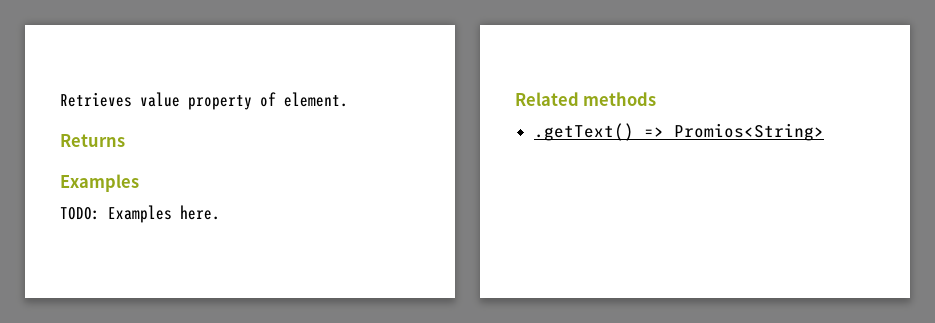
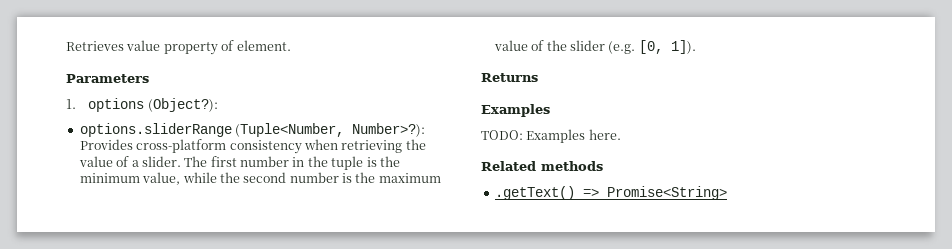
(348, 99) none -> [66,74,149,83] [66,98,218,112] [79,123,426,137] [79,139,426,154] [78,156,400,170] [79,172,441,185] [493,40,696,54] // Parameters // 1. options (Object?): // options.sliderRange (Tuple<Number, Number>?): Provides cross-platform consistency when retrieving the value of a slider. The first number in the tuple is the minimum value, while the second number is the maximum value of the slider (e.g. [0, 1]).
[673,123,824,141] Promios<String> -> [606,186,727,200] Promise<String>

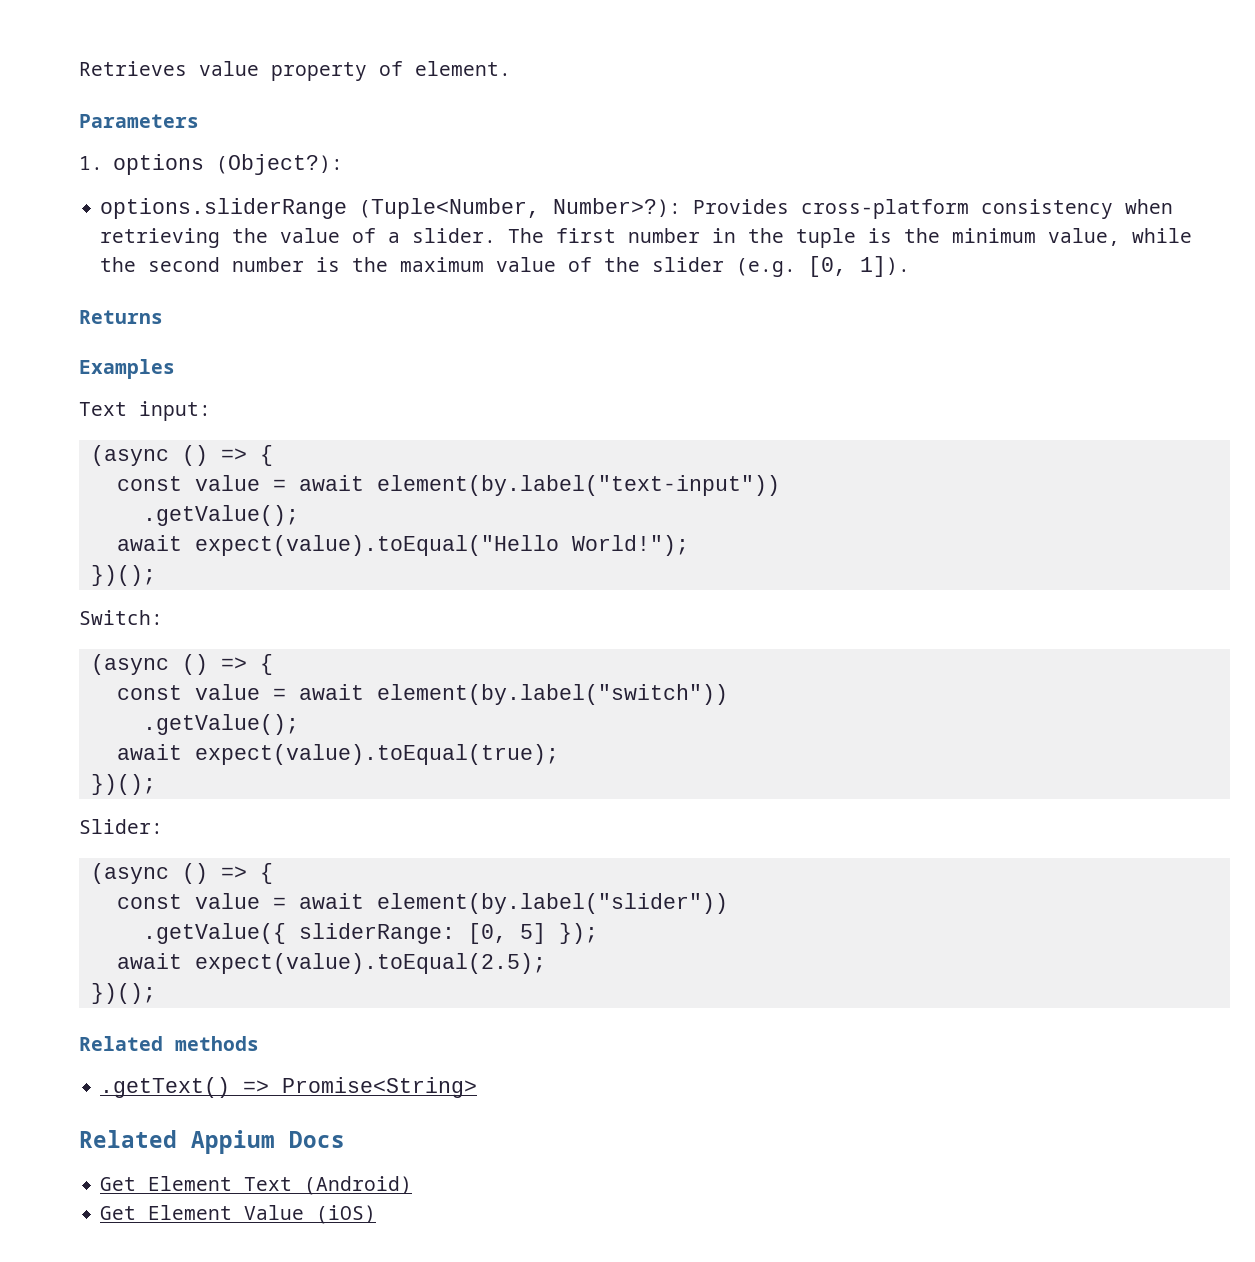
[481,129,621,143] TODO: Examples here. -> [79,401,211,421] [90,445,273,466] [116,475,780,496] [142,505,299,526] [116,535,689,556] [90,565,156,586] [79,610,163,625] [90,654,273,675] [116,684,728,705] [142,714,299,735] [116,744,559,765] [90,774,156,795] [79,819,163,834] [90,863,273,884] [116,893,728,914] [142,923,598,944] [116,953,546,974] [90,983,156,1004] Text input: // (async () => { // const value = await element(by.label("text-input")) // .getValue(); // await expect(value).toEqual("Hello World!"); // })(); // Switch: // (async () => { // const value = await element(by.label("switch")) // .getValue(); // await expect(value).toEqual(true); // })(); // Slider: // (async () => { // const value = await element(by.label("slider")) // .getValue({ sliderRange: [0, 5] }); // await expect(value).toEqual(2.5); // })();
(727, 193) none -> [79,1130,345,1154] [100,1176,413,1195] [100,1205,377,1224] // Related Appium Docs // Get Element Text (Android) // Get Element Value (iOS)

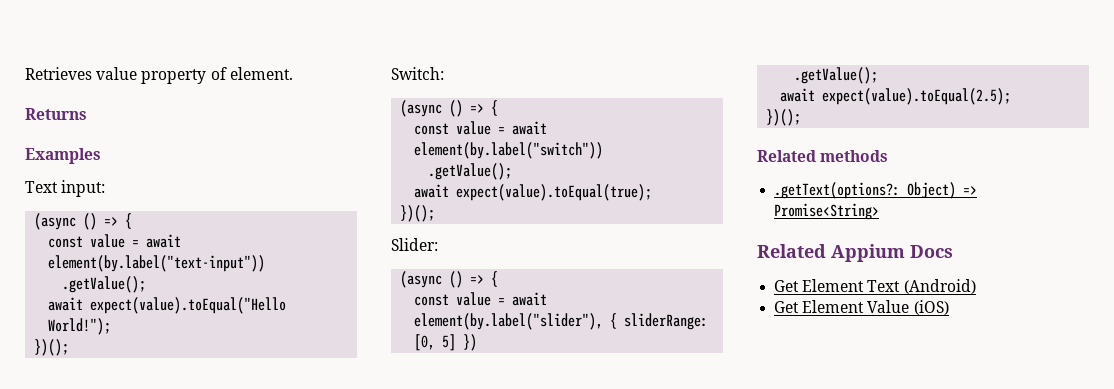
[79,114,199,128] [79,154,343,175] [100,198,1174,219] [100,228,1193,248] [100,256,911,277] // Parameters // 1. options (Object?): // options.sliderRange (Tuple<Number, Number>?): Provides cross-platform consistency when retrieving the value of a slider. The first number in the tuple is the minimum value, while the second number is the maximum value of the slider (e.g. [0, 1]). -> (293, 73) none
[376,893,728,914] [142,923,286,944] element(by.label("slider")) // .getValue({ -> [414,313,618,330] element(by.label("slider"), {
[558,923,598,944] }); -> [463,334,478,351] [794,67,879,84] }) // .getValue();
[100,1077,231,1098] .getText() -> [774,182,957,199] .getText(options?: Object)

